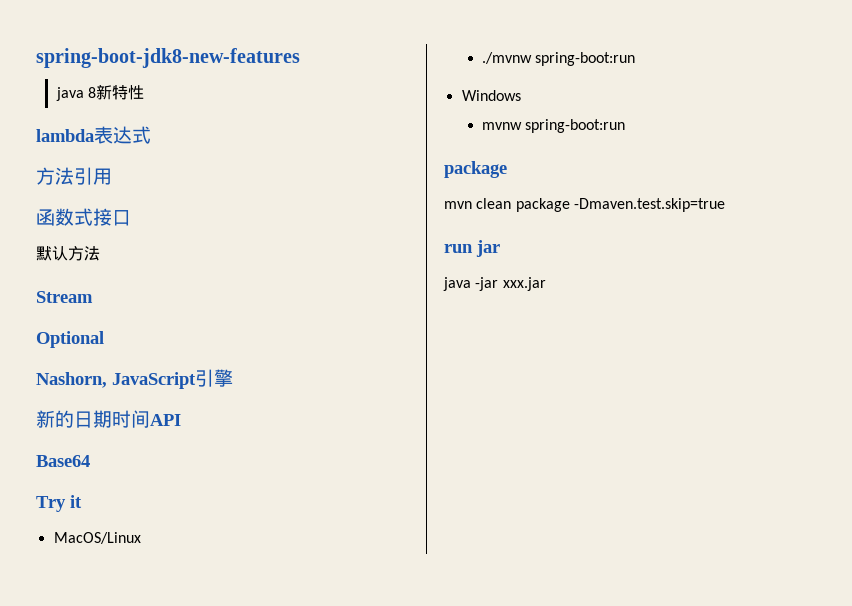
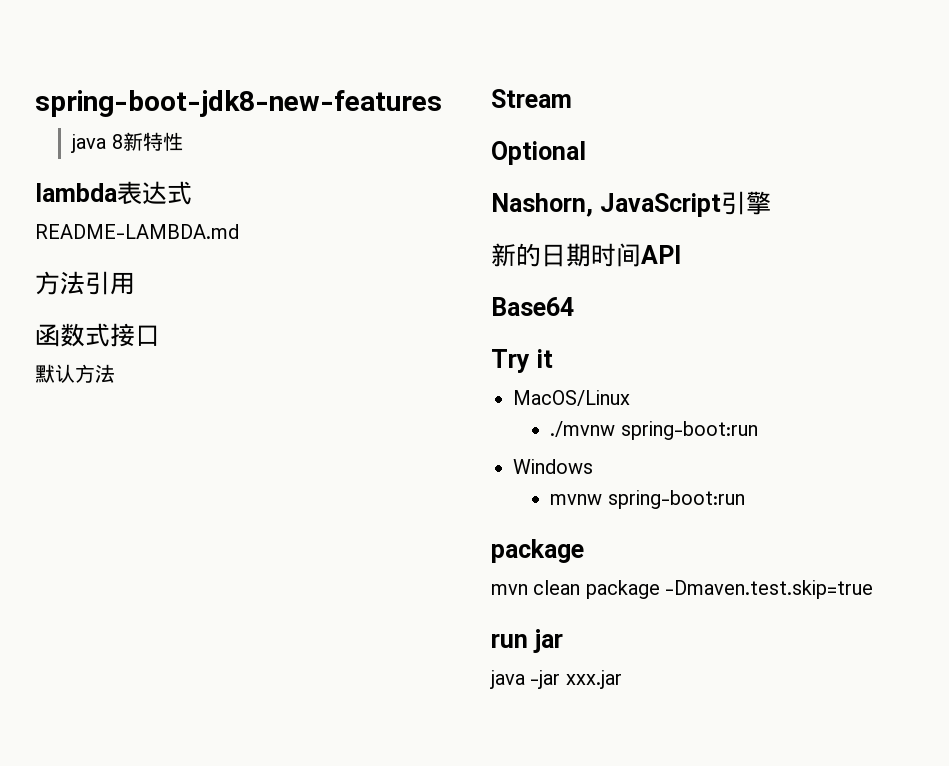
(151, 135) none -> [35,224,239,239] // README-LAMBDA.md

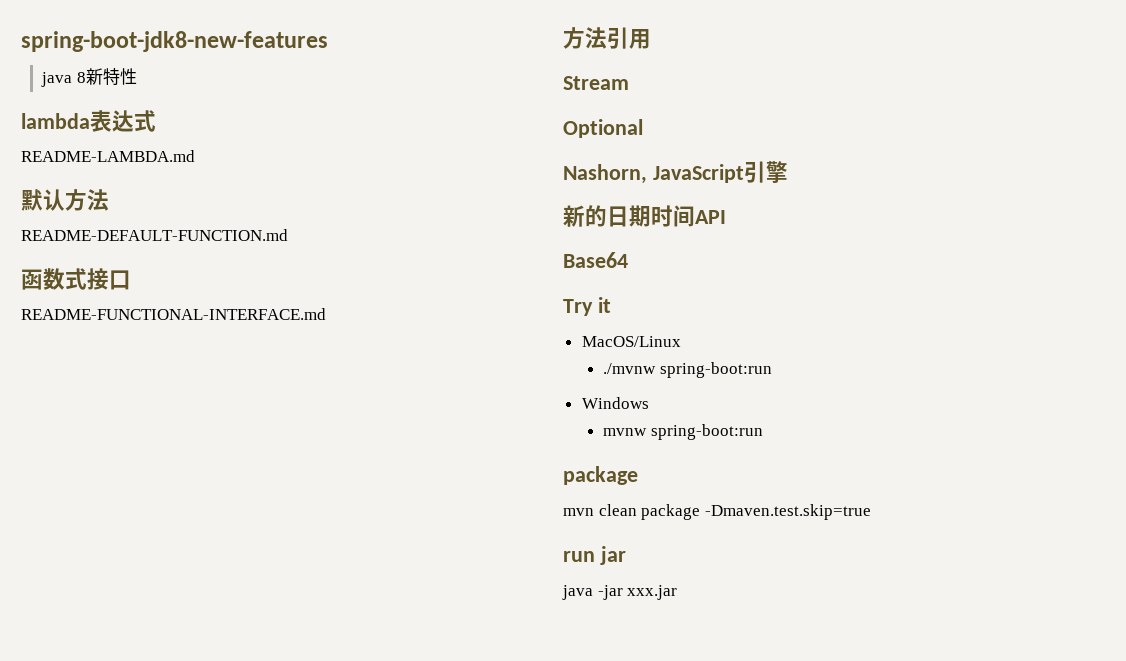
[35,271,135,295] 方法引用 -> [21,189,109,211] [21,229,288,241] 默认方法 // README-DEFAULT-FUNCTION.md
[35,364,115,383] 默认方法 -> [21,308,326,320] [563,27,651,49] README-FUNCTIONAL-INTERFACE.md // 方法引用

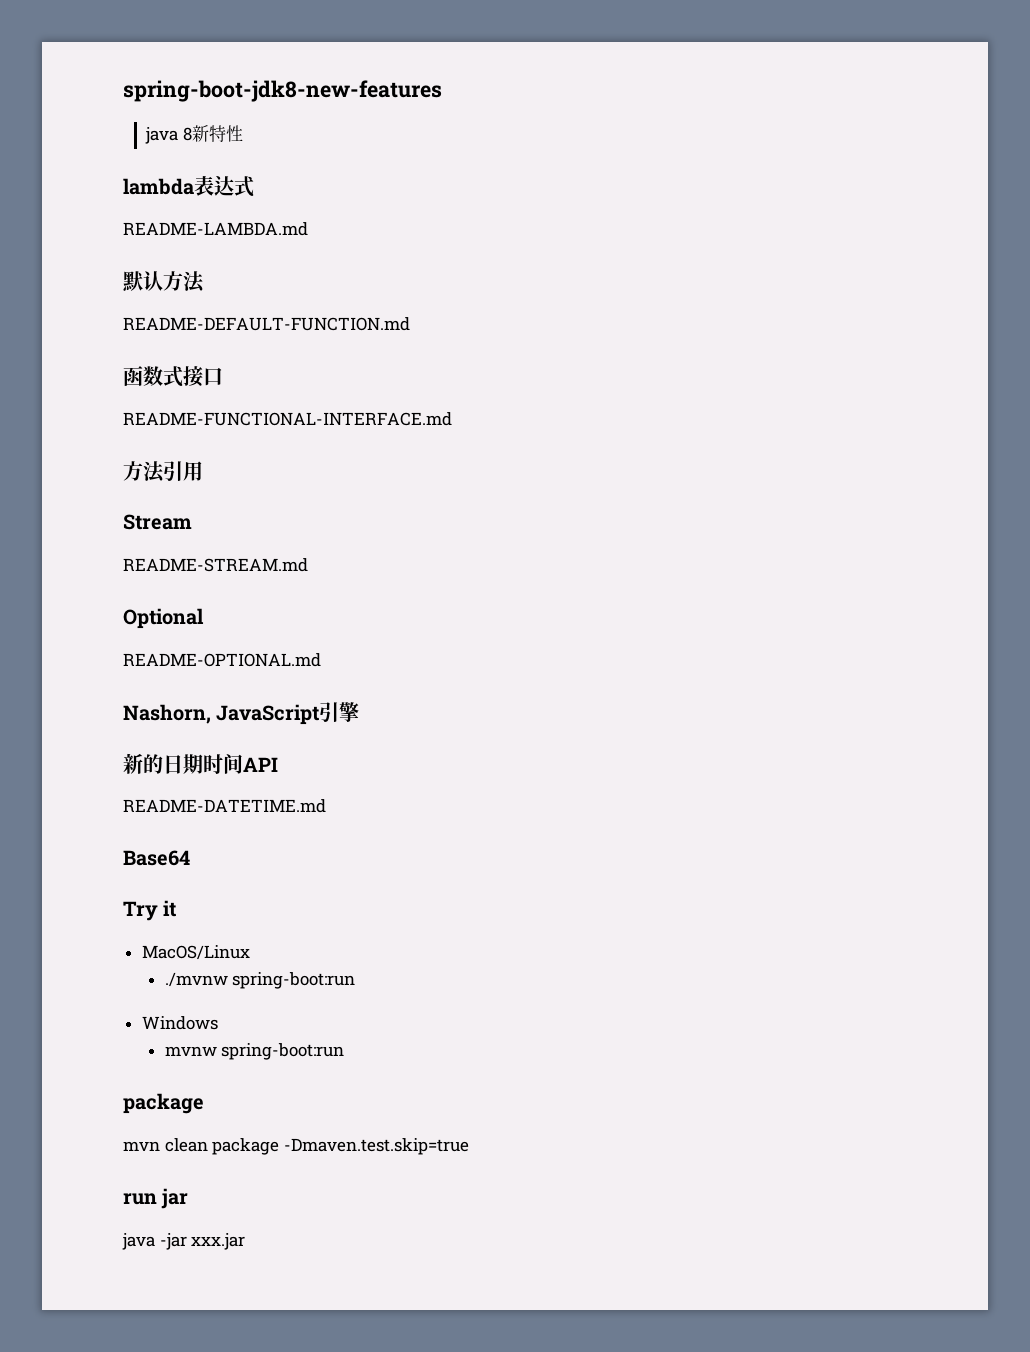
(629, 83) none -> [123,558,308,572] // README-STREAM.md
(643, 128) none -> [123,653,321,667] // README-OPTIONAL.md
(726, 217) none -> [123,799,326,813] // README-DATETIME.md

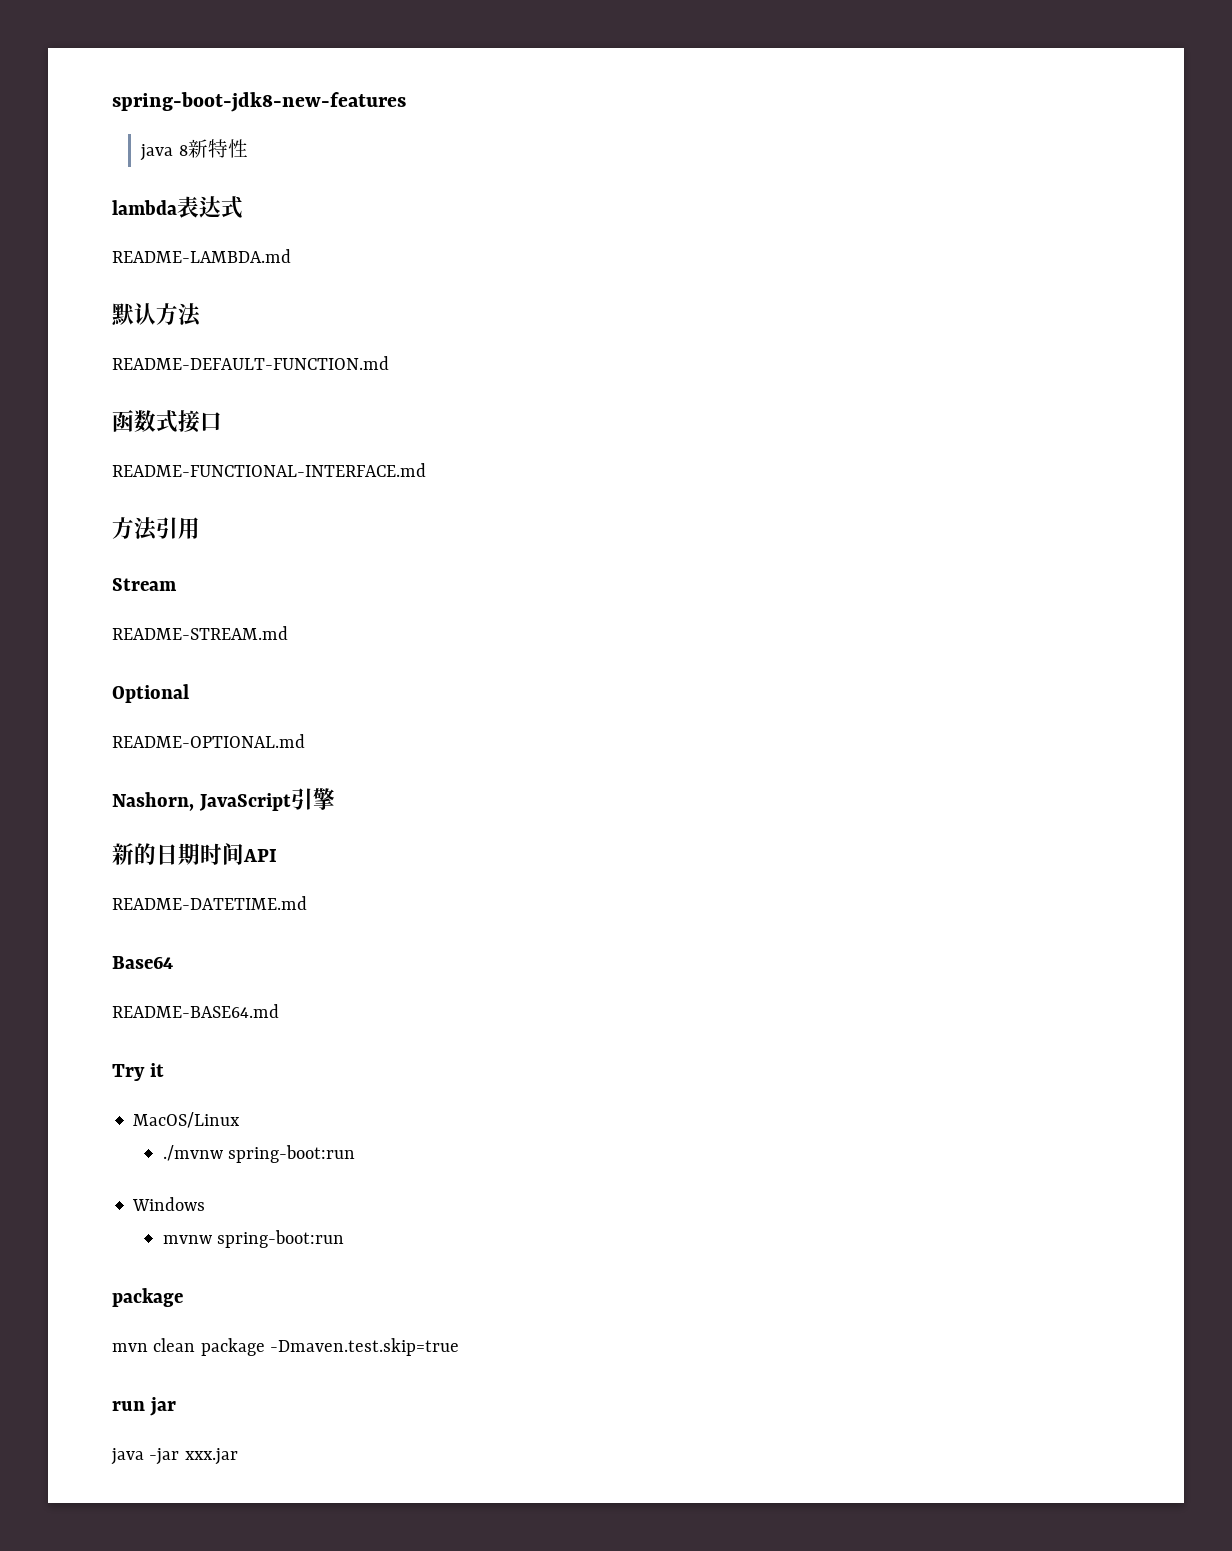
(190, 858) none -> [112,1004,279,1018] // README-BASE64.md

